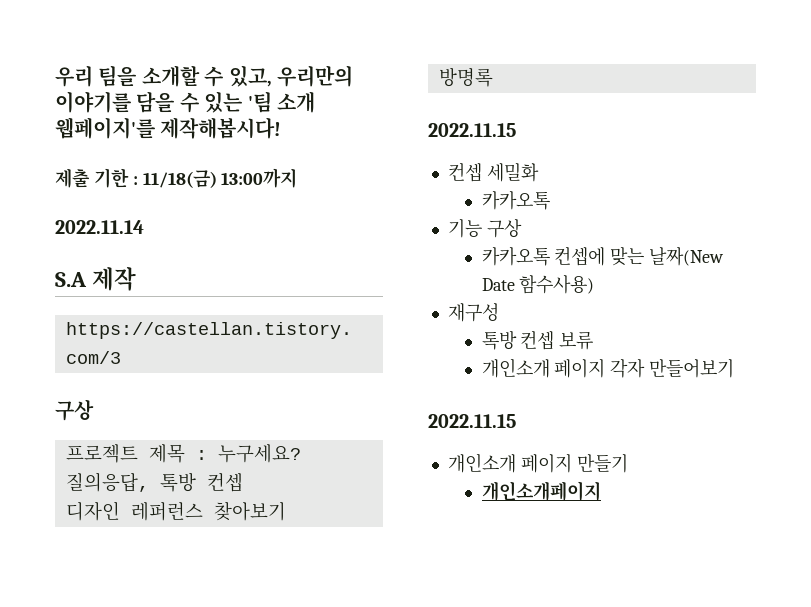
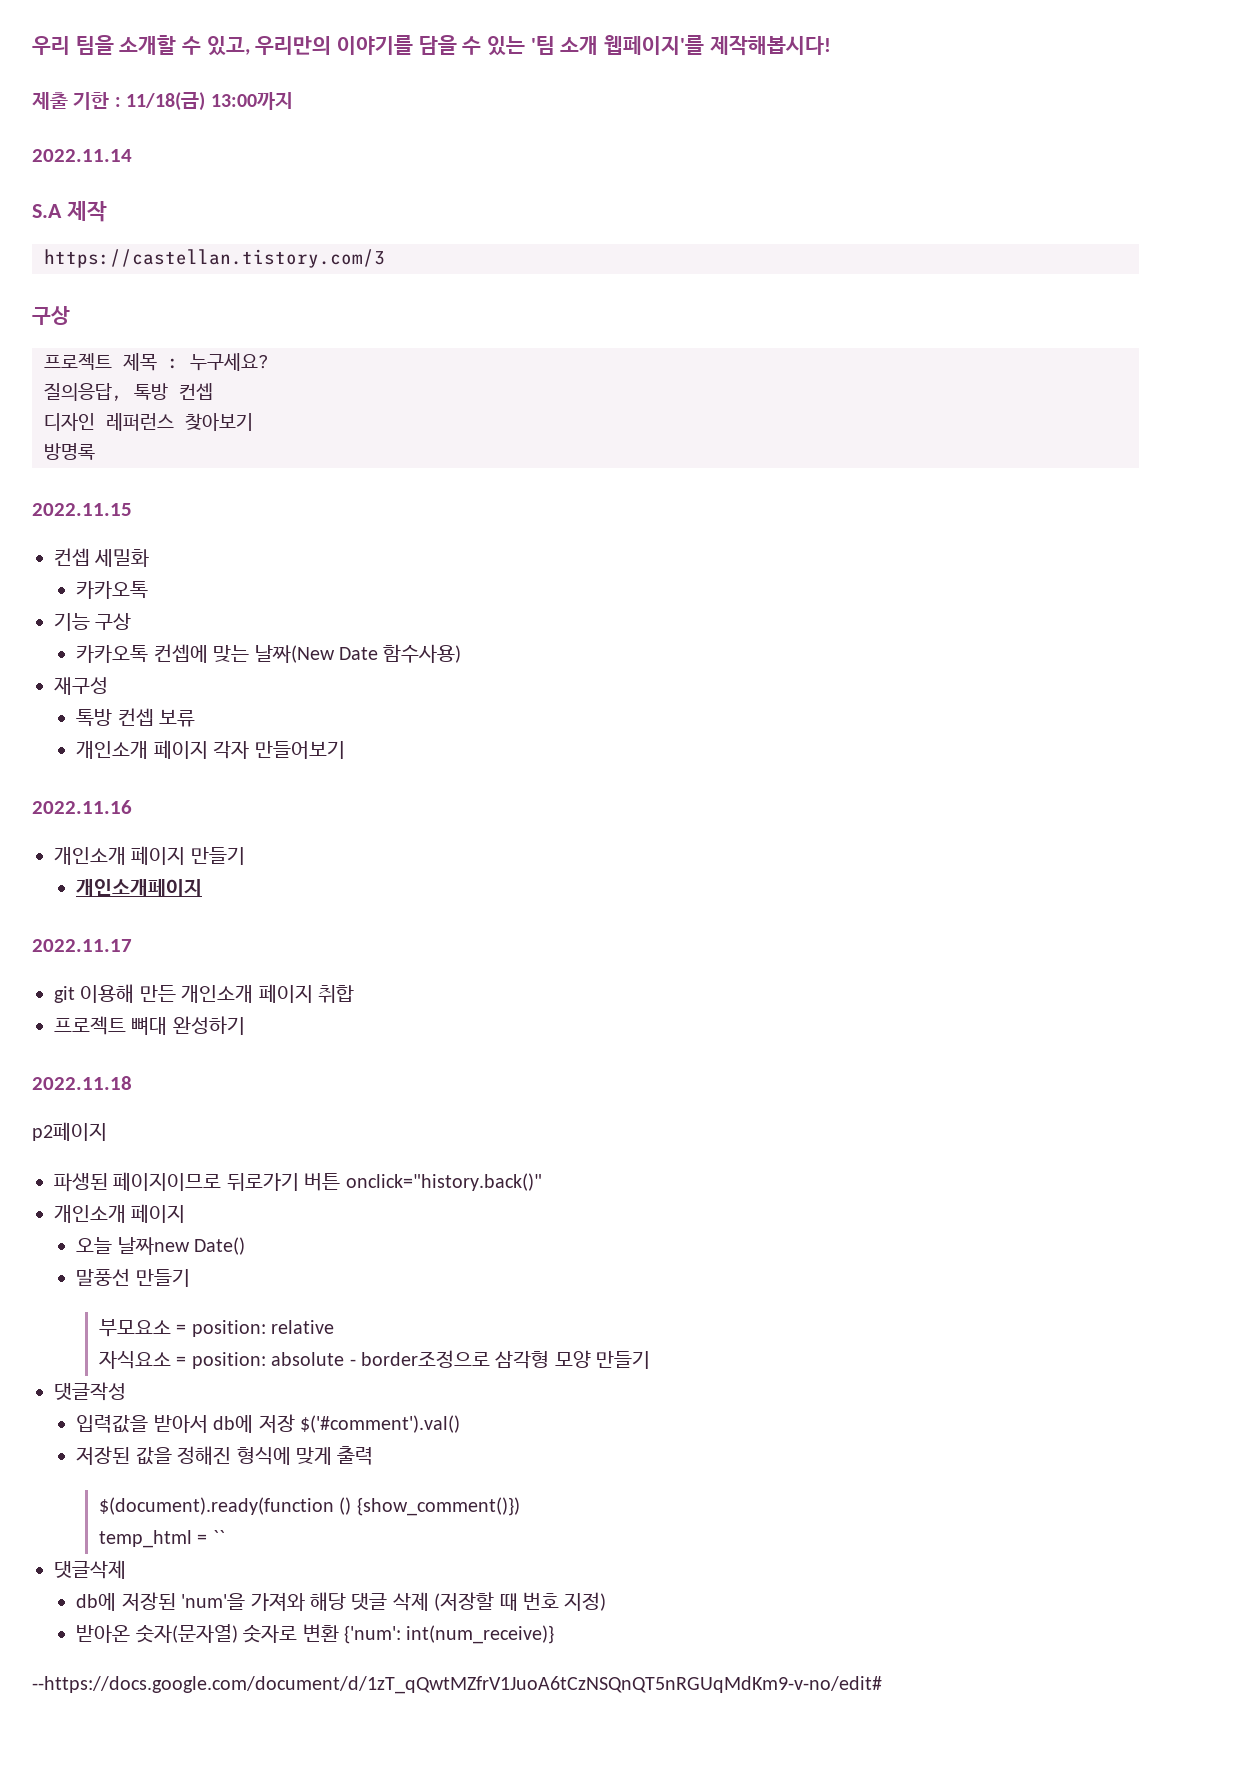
[428,414,516,428] 2022.11.15 -> [32,800,132,814] 2022.11.16
(601, 491) none -> [32,939,132,952] [54,984,354,1003] [54,1016,245,1035] [32,1076,132,1090] [32,1122,107,1141] [54,1172,542,1192] [54,1204,186,1223] [76,1237,246,1255] [76,1268,190,1287] [98,1319,335,1337] [98,1350,651,1369] [54,1382,126,1401] [76,1414,460,1433] [76,1446,374,1465] [98,1497,520,1516] [98,1530,225,1548] [54,1560,126,1579] [76,1592,607,1611] [76,1624,555,1644] [32,1676,882,1694] // 2022.11.17 // git 이용해 만든 개인소개 페이지 취합 // 프로젝트 뼈대 완성하기 // 2022.11.18 // p2페이지 // 파생된 페이지이므로 뒤로가기 버튼 onclick="history.back()" // 개인소개 페이지 // 오늘 날짜new Date() // 말풍선 만들기 // 부모요소 = position: relative // 자식요소 = position: absolute - border조정으로 삼각형 모양 만들기 // 댓글작성 // 입력값을 받아서 db에 저장 $('#comment').val() // 저장된 값을 정해진 형식에 맞게 출력 // $(document).ready(function () {show_comment()}) // temp_html = `` // 댓글삭제 // db에 저장된 'num'을 가져와 해당 댓글 삭제 (저장할 때 번호 지정) // 받아온 숫자(문자열) 숫자로 변환 {'num': int(num_receive)} // --https://docs.google.com/document/d/1zT_qQwtMZfrV1JuoA6tCzNSQnQT5nRGUqMdKm9-v-no/edit#

